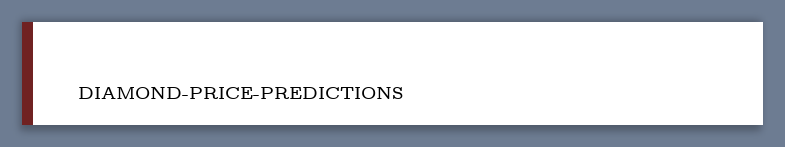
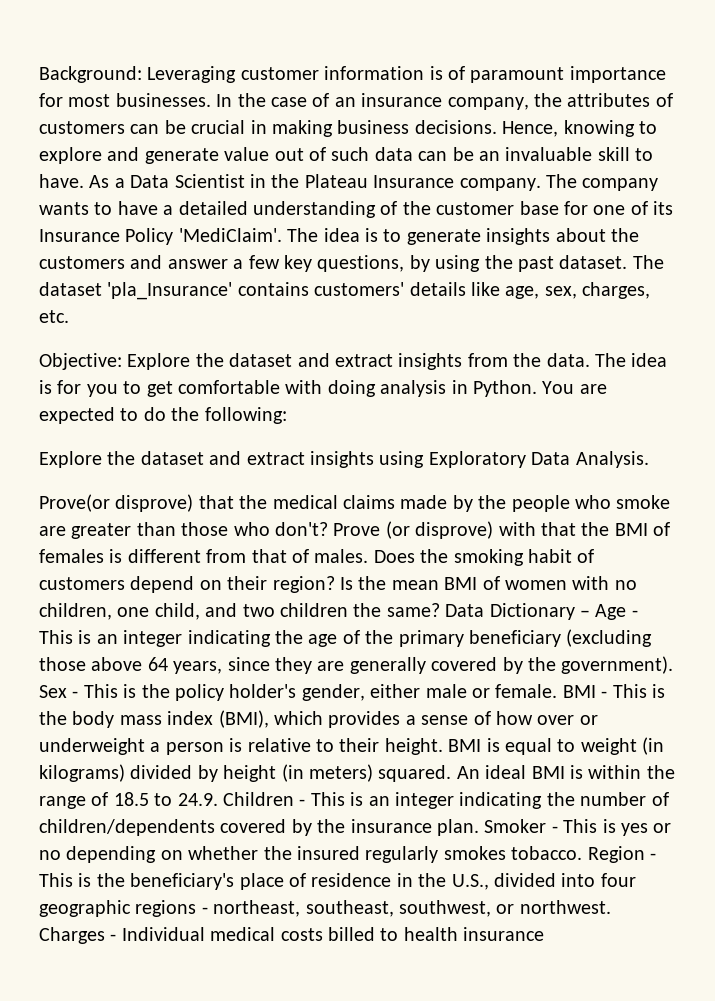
[78,86,404,99] DIAMOND-PRICE-PREDICTIONS -> [39,66,666,83] [39,93,673,110] [39,120,657,137] [39,147,654,164] [39,174,659,191] [39,201,674,218] [39,228,639,245] [39,255,664,272] [39,282,651,300] [39,310,69,323] [39,353,668,370] [39,380,607,397] [39,407,287,424] [39,451,649,468] [39,494,671,512] [39,521,671,539] [39,549,595,566] [39,576,637,593] [39,603,638,620] [39,629,653,647] [39,656,674,674] [39,684,665,701] [39,710,598,728] [39,737,665,755] [39,764,675,782] [39,792,669,809] [39,819,672,836] [39,846,656,863] [39,873,636,890] [39,900,611,917] [39,927,545,944] Background: Leveraging customer information is of paramount importance for most businesses. In the case of an insurance company, the attributes of customers can be crucial in making business decisions. Hence, knowing to explore and generate value out of such data can be an invaluable skill to have. As a Data Scientist in the Plateau Insurance company. The company wants to have a detailed understanding of the customer base for one of its Insurance Policy 'MediClaim'. The idea is to generate insights about the customers and answer a few key questions, by using the past dataset. The dataset 'pla_Insurance' contains customers' details like age, sex, charges, etc. // Objective: Explore the dataset and extract insights from the data. The idea is for you to get comfortable with doing analysis in Python. You are expected to do the following: // Explore the dataset and extract insights using Exploratory Data Analysis. // Prove(or disprove) that the medical claims made by the people who smoke are greater than those who don't? Prove (or disprove) with that the BMI of females is different from that of males. Does the smoking habit of customers depend on their region? Is the mean BMI of women with no children, one child, and two children the same? Data Dictionary – Age - This is an integer indicating the age of the primary beneficiary (excluding those above 64 years, since they are generally covered by the government). Sex - This is the policy holder's gender, either male or female. BMI - This is the body mass index (BMI), which provides a sense of how over or underweight a person is relative to their height. BMI is equal to weight (in kilograms) divided by height (in meters) squared. An ideal BMI is within the range of 18.5 to 24.9. Children - This is an integer indicating the number of children/dependents covered by the insurance plan. Smoker - This is yes or no depending on whether the insured regularly smokes tobacco. Region - This is the beneficiary's place of residence in the U.S., divided into four geographic regions - northeast, southeast, southwest, or northwest. Charges - Individual medical costs billed to health insurance

